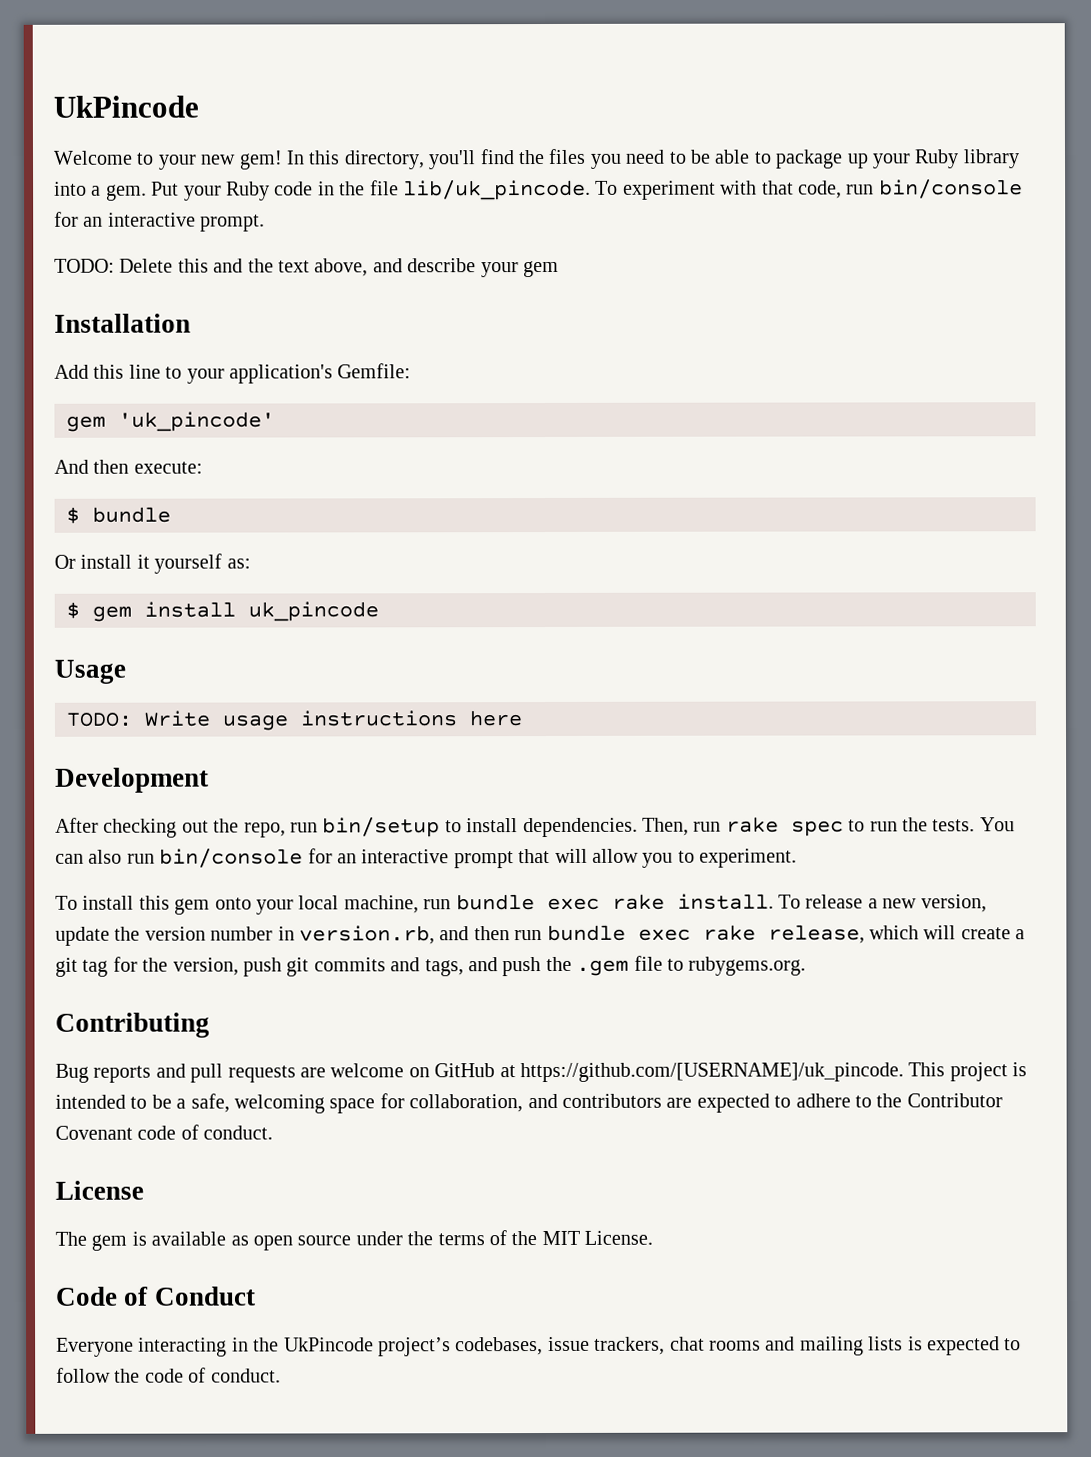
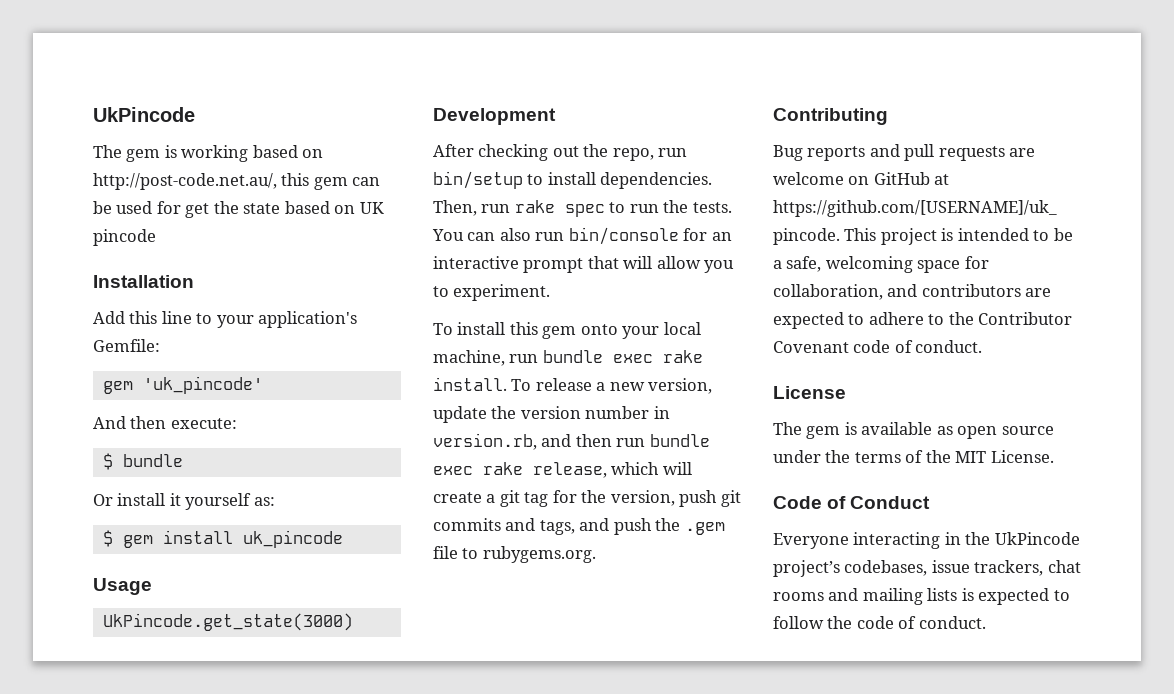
[53,148,1020,170] [54,179,1023,201] [54,211,266,232] [54,258,559,278] Welcome to your new gem! In this directory, you'll find the files you need to be able to package up your Ruby library into a gem. Put your Ruby code in the file lib/uk_pincode. To experiment with that code, run bin/console for an interactive prompt. // TODO: Delete this and the text above, and describe your gem -> [93,145,324,162] [93,173,381,190] [93,201,384,218] [93,229,156,246] The gem is working based on http://post-code.net.au/, this gem can be used for get the state based on UK pincode
[66,710,522,731] TODO: Write usage instructions here -> [102,613,353,631] UkPincode.get_state(3000)

